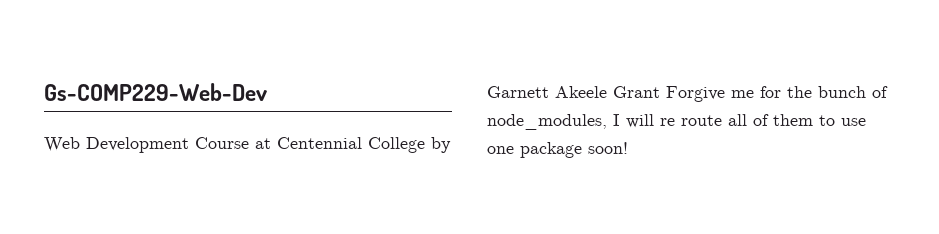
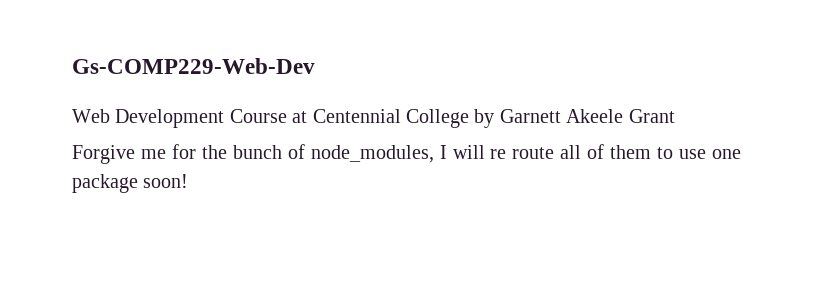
(660, 92) none -> (675, 116) //

